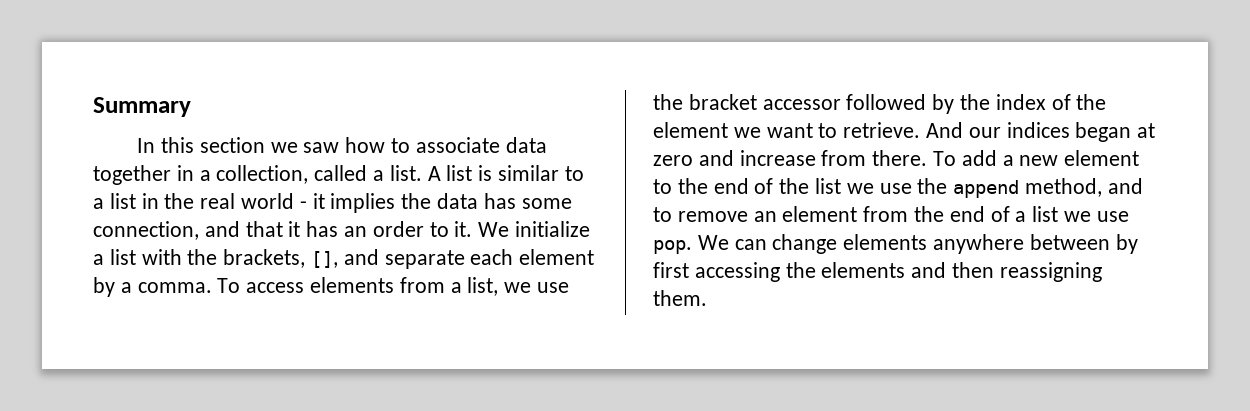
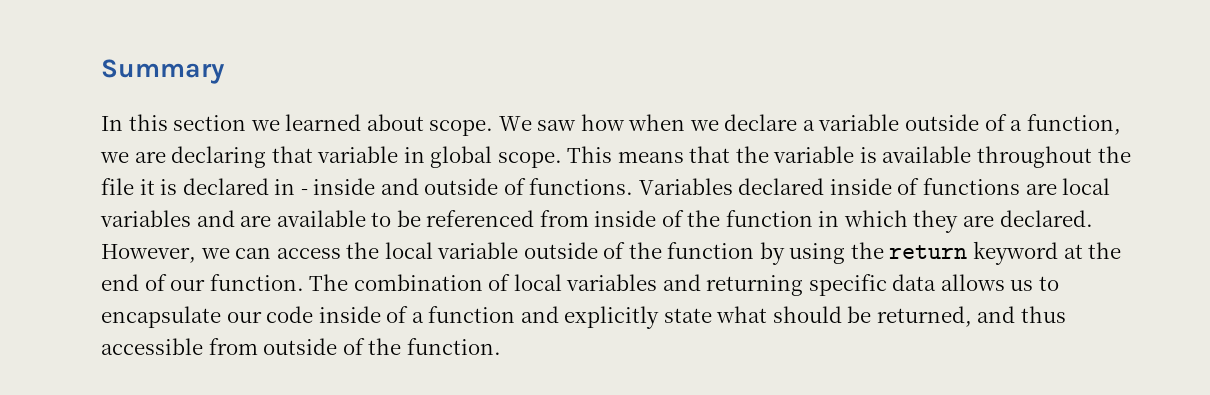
[303,137,547,153] [93,165,584,185] [93,193,572,213] [93,221,591,240] [93,249,595,269] [93,277,570,297] [653,94,1107,114] [653,122,1156,142] [653,150,1140,166] [653,178,1143,198] [653,206,1129,222] [653,234,1138,254] [653,262,1102,282] [653,290,707,306] saw how to associate data together in a collection, called a list. A list is similar to a list in the real world - it implies the data has some connection, and that it has an order to it. We initialize a list with the brackets, [], and separate each element by a comma. To access elements from a list, we use the bracket accessor followed by the index of the element we want to retrieve. And our indices began at zero and increase from there. To add a new element to the end of the list we use the append method, and to remove an element from the end of a list we use pop. We can change elements anywhere between by first accessing the elements and then reassigning them. -> [285,114,1121,136] [100,146,1131,168] [101,178,1111,195] [100,210,1093,233] [101,241,1122,265] [101,274,1060,296] [101,306,1067,329] [101,338,501,355] learned about scope. We saw how when we declare a variable outside of a function, we are declaring that variable in global scope. This means that the variable is available throughout the file it is declared in - inside and outside of functions. Variables declared inside of functions are local variables and are available to be referenced from inside of the function in which they are declared. However, we can access the local variable outside of the function by using the return keyword at the end of our function. The combination of local variables and returning specific data allows us to encapsulate our code inside of a function and explicitly state what should be returned, and thus accessible from outside of the function.

